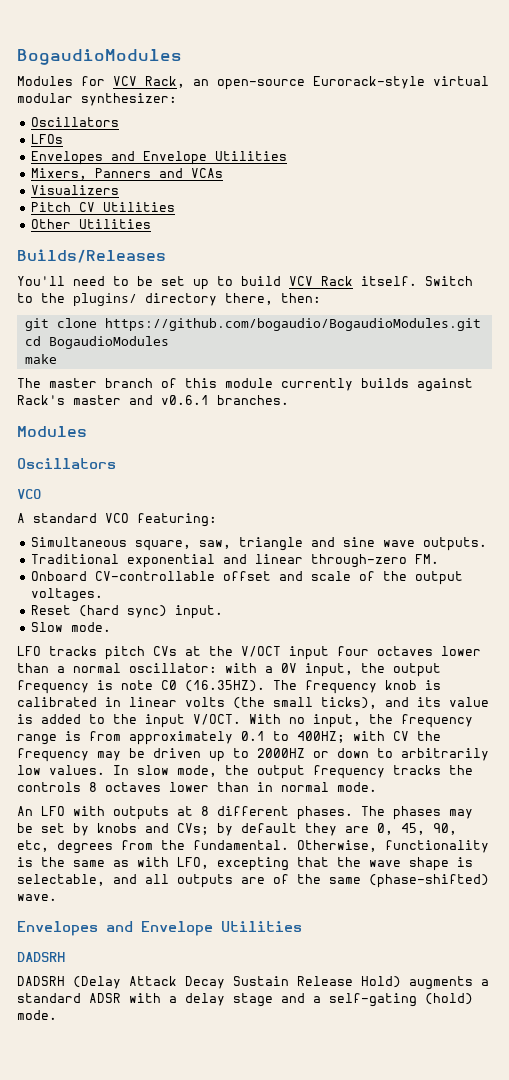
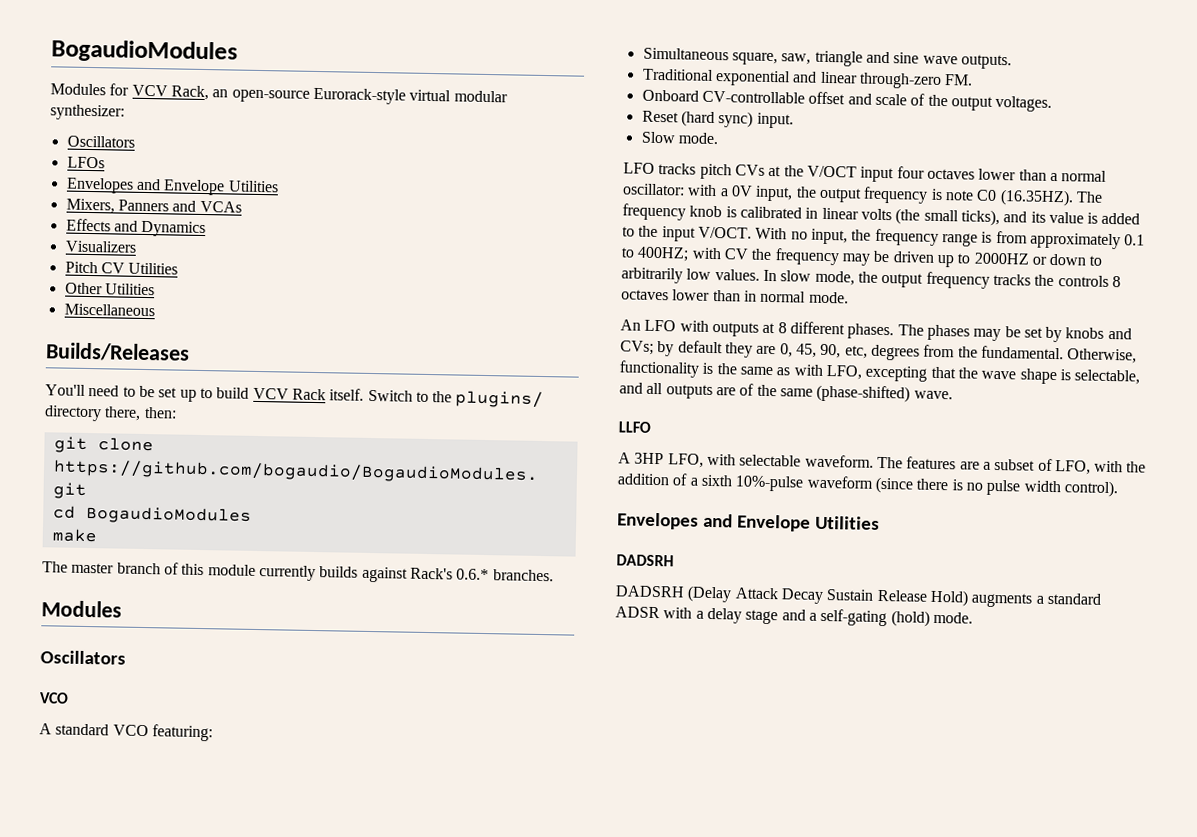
(223, 173) none -> [65,218,207,238] // Effects and Dynamics
(151, 224) none -> [63,303,155,317] // Miscellaneous
[73,395,209,405] master and v0.6.1 -> [456,568,490,581] 0.6.*
(57, 897) none -> [618,421,651,433] [618,452,1147,475] [617,473,1118,498] // LLFO // A 3HP LFO, with selectable waveform. The features are a subset of LFO, with the addition of a sixth 10%-pulse waveform (since there is no pulse width control).

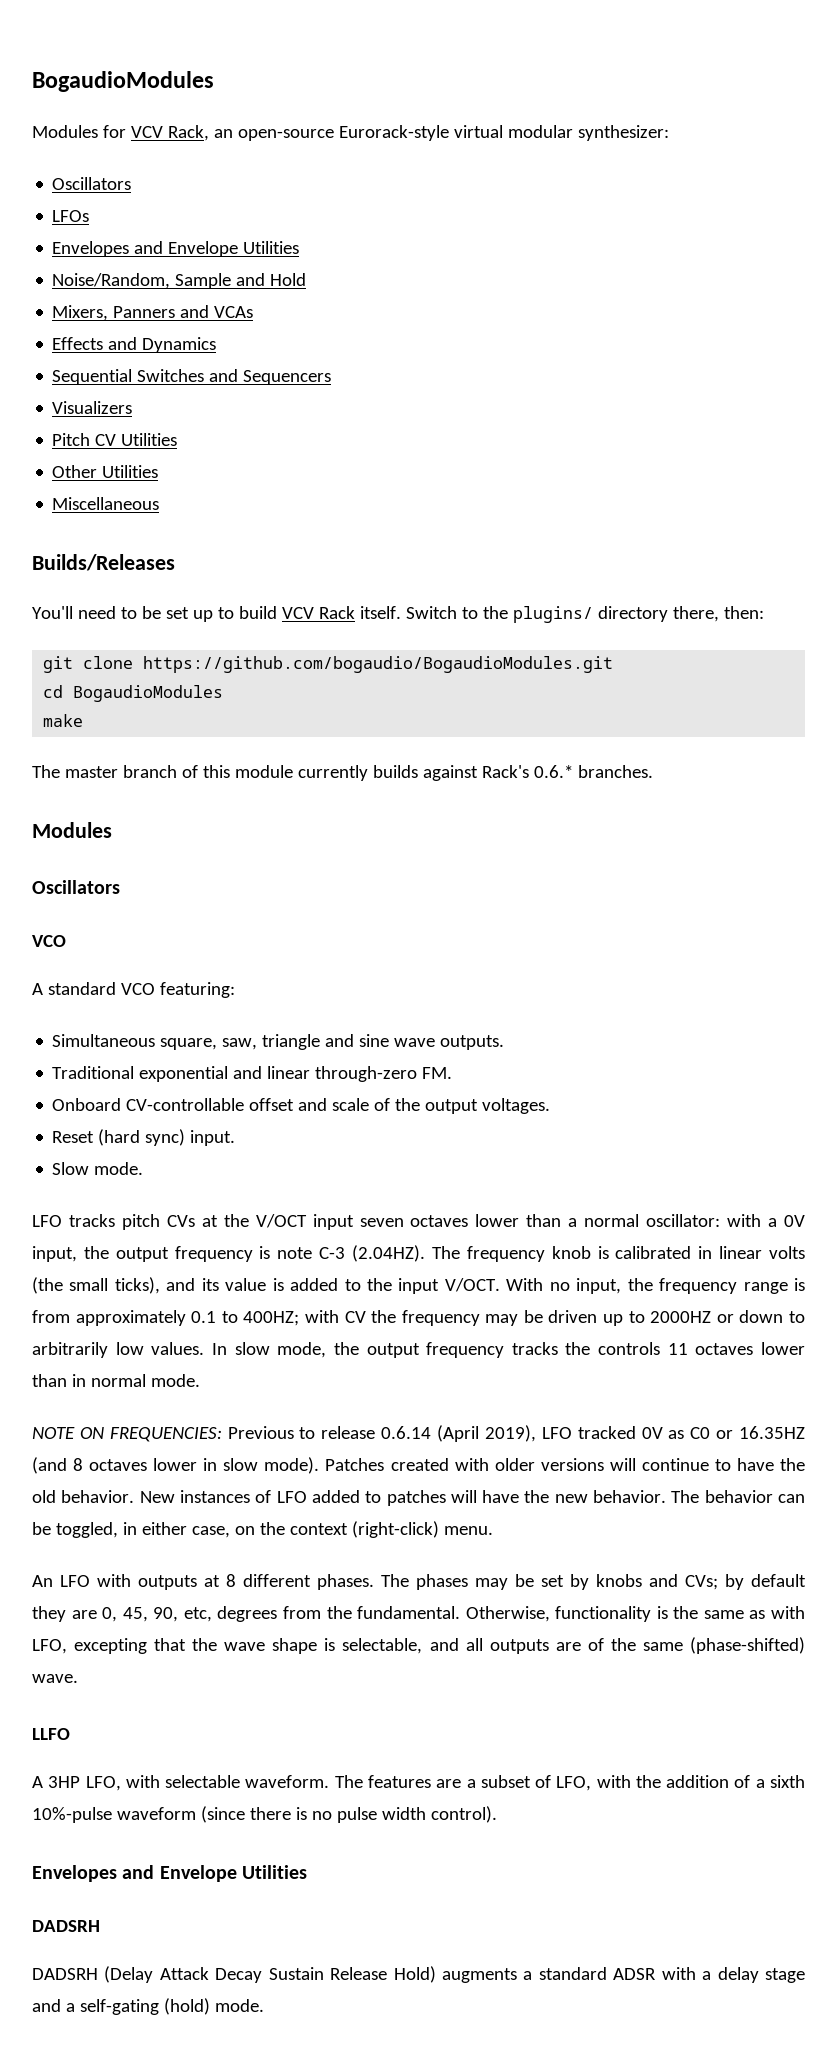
(279, 186) none -> [52,273,307,289] // Noise/Random, Sample and Hold
(207, 229) none -> [52,369,332,385] // Sequential Switches and Sequencers
[896,166,925,179] four -> [359,1218,404,1227] seven
[976,189,1074,207] C0 (16.35HZ). -> [319,1245,426,1262] C-3 (2.04HZ).
[1111,276,1121,288] 8 -> [667,1343,688,1355] 11
(849, 297) none -> [32,1425,806,1442] [32,1457,805,1474] [32,1490,805,1506] [32,1521,493,1538] // NOTE ON FREQUENCIES: Previous to release 0.6.14 (April 2019), LFO tracked 0V as C0 or 16.35HZ (and 8 octaves lower in slow mode). Patches created with older versions will continue to have the old behavior. New instances of LFO added to patches will have the new behavior. The behavior can be toggled, in either case, on the context (right-click) menu.

